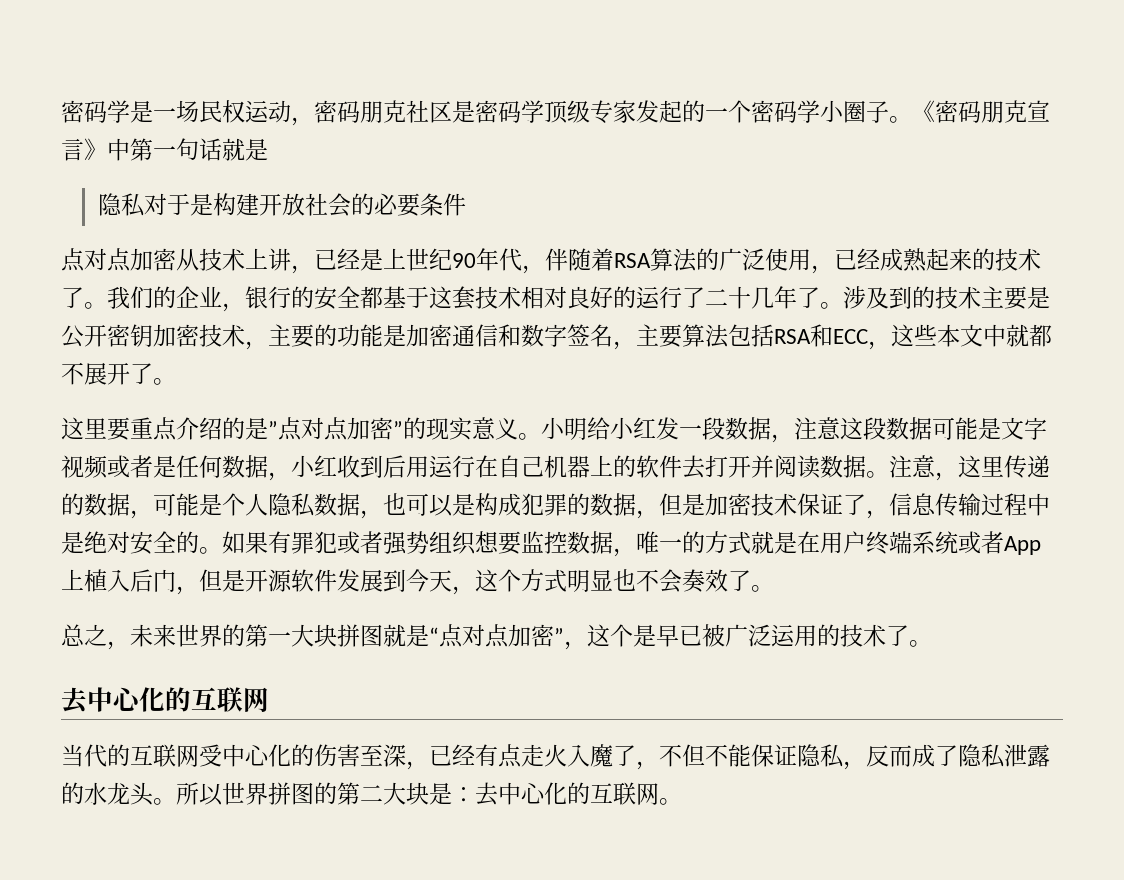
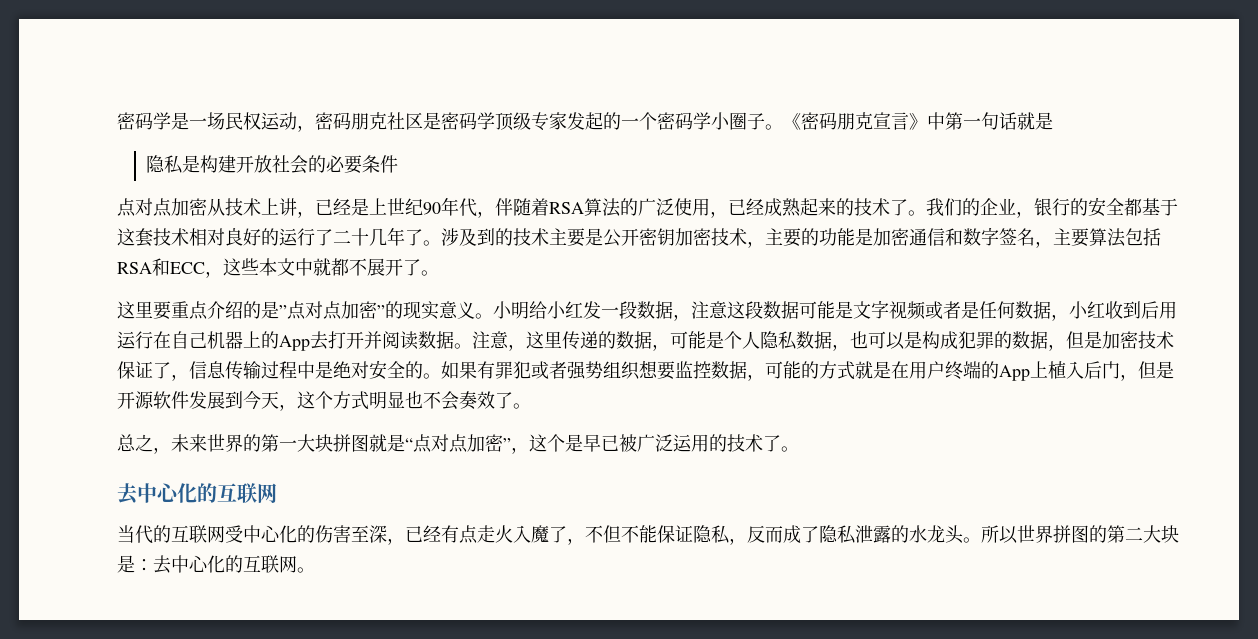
[143,193,190,215] 对于 -> (184, 164) none
[636,455,682,478] 软件 -> [279,335,310,351] App
[636,531,682,554] 唯一 -> [765,361,801,379] 可能
[912,531,1004,554] 系统或者 -> [981,361,999,379] 的

